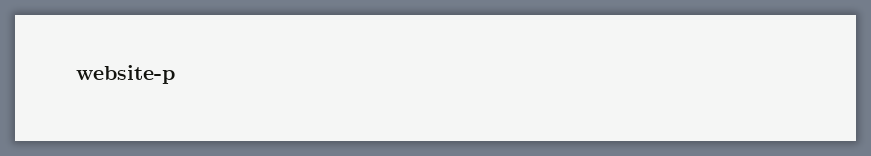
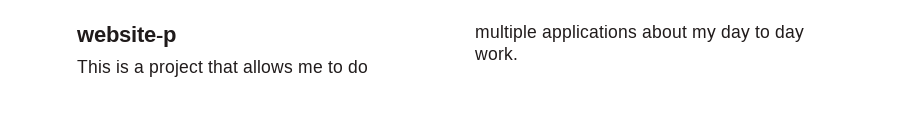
(175, 74) none -> [77,60,368,77] [475,25,804,42] [474,47,518,60] // This is a project that allows me to do multiple applications about my day to day work.

